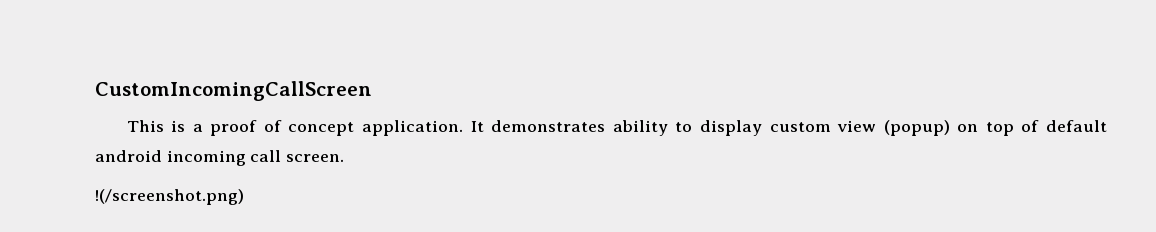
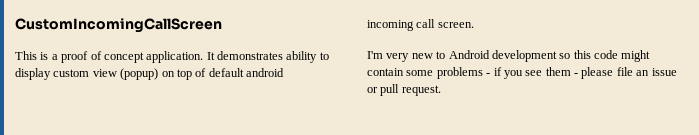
[95,189,244,205] !(/screenshot.png) -> [367,50,651,62] [367,67,677,79] [367,84,441,96] I'm very new to Android development so this code might contain some problems - if you see them - please file an issue or pull request.

